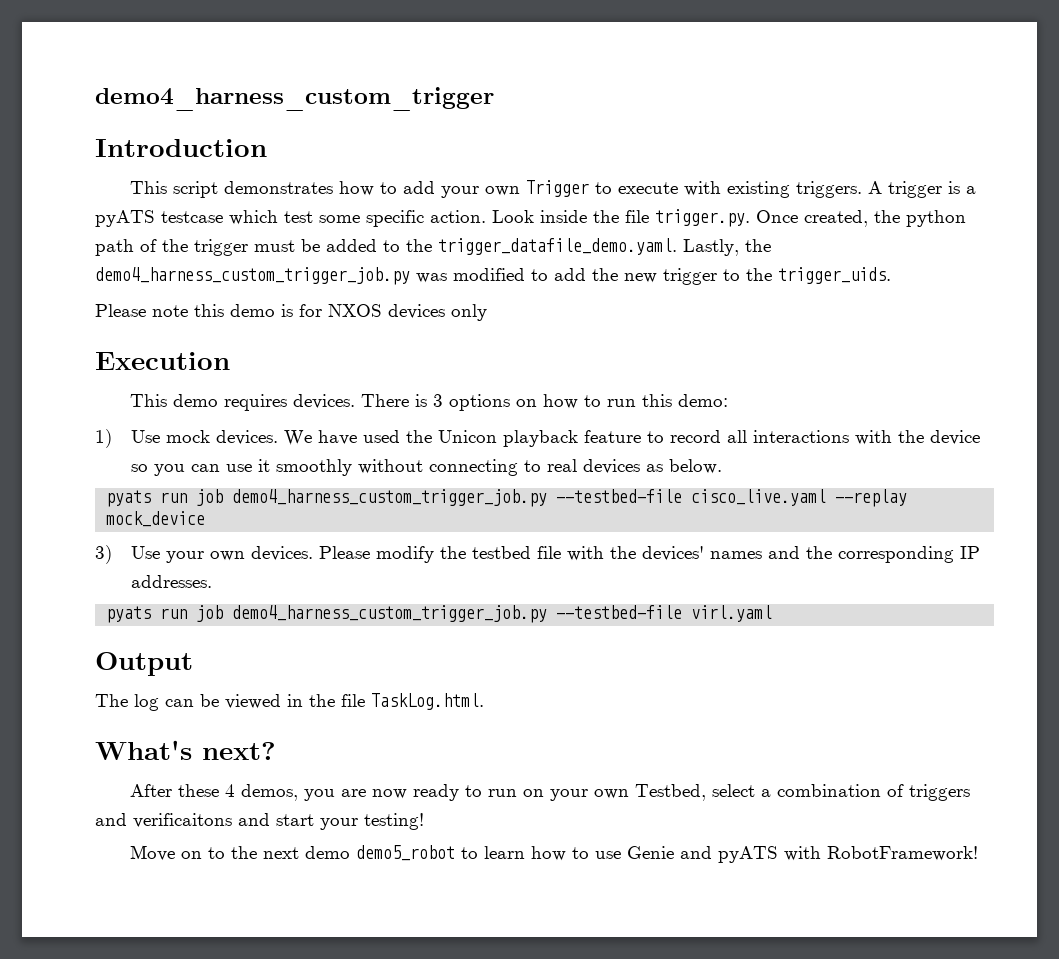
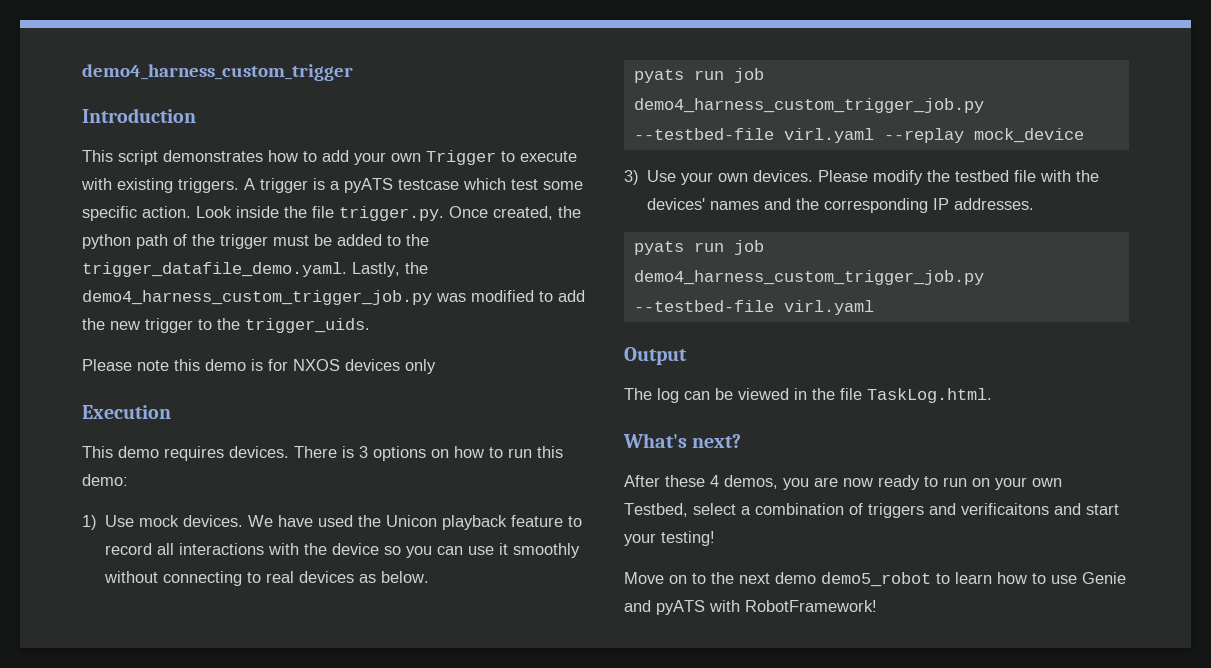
[691,489,827,506] cisco_live.yaml -> [783,128,874,143] virl.yaml

